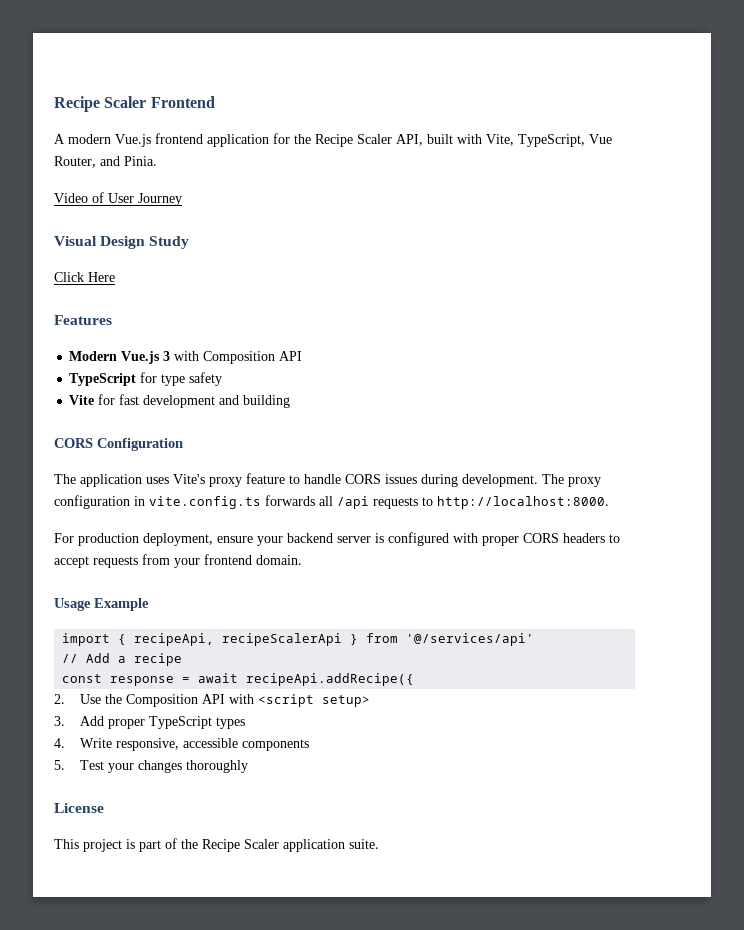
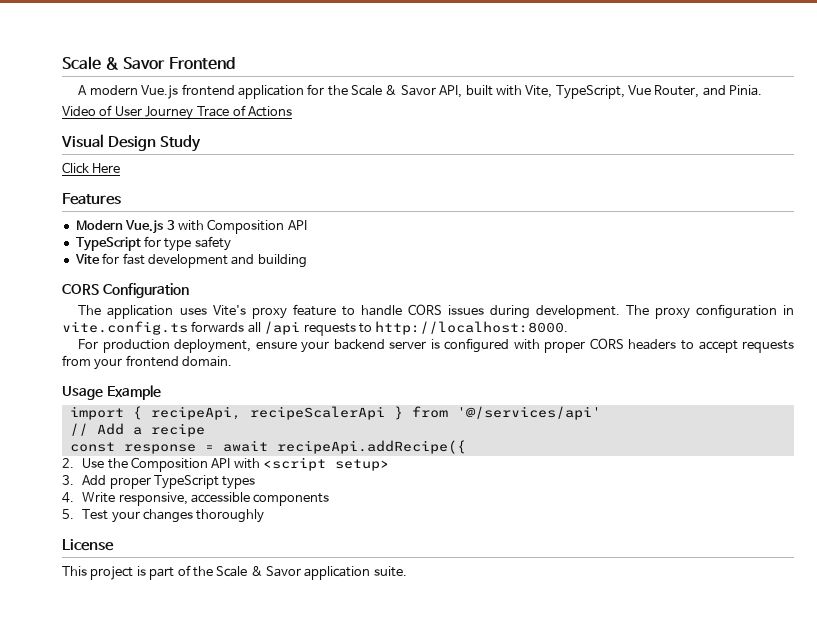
[54,96,147,112] Recipe Scaler -> [62,56,166,70] Scale & Savor
[315,134,392,147] Recipe Scaler -> [351,85,436,96] Scale & Savor
(182, 199) none -> [196,105,293,117] Trace of Actions
[202,839,279,852] Recipe Scaler -> [216,566,301,577] Scale & Savor

